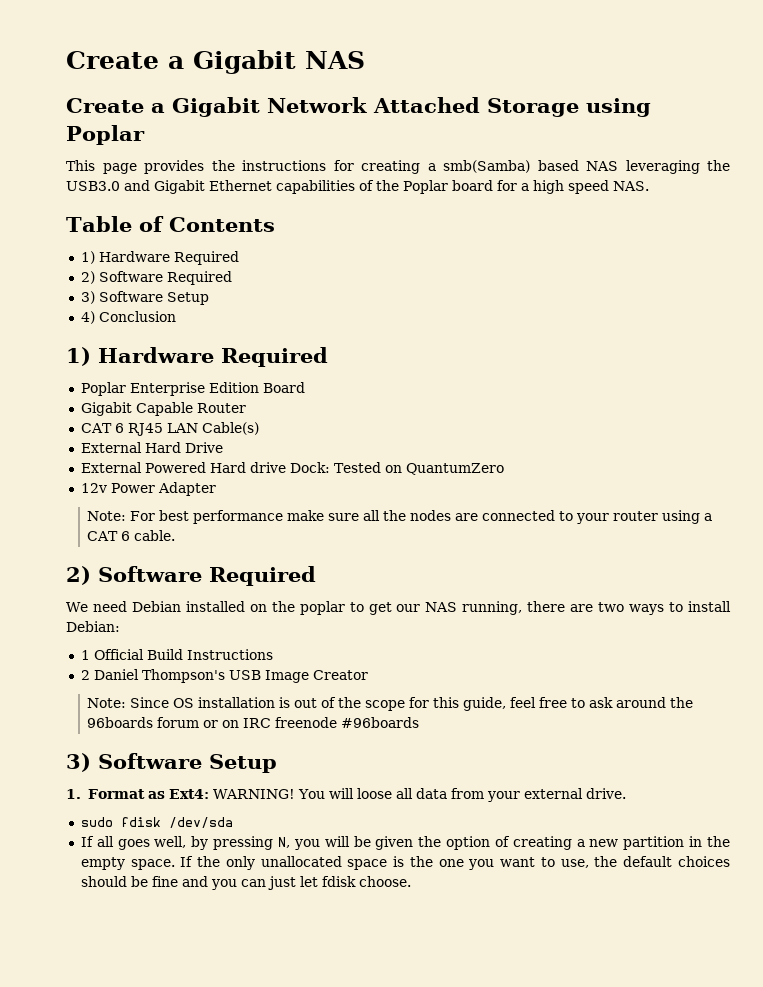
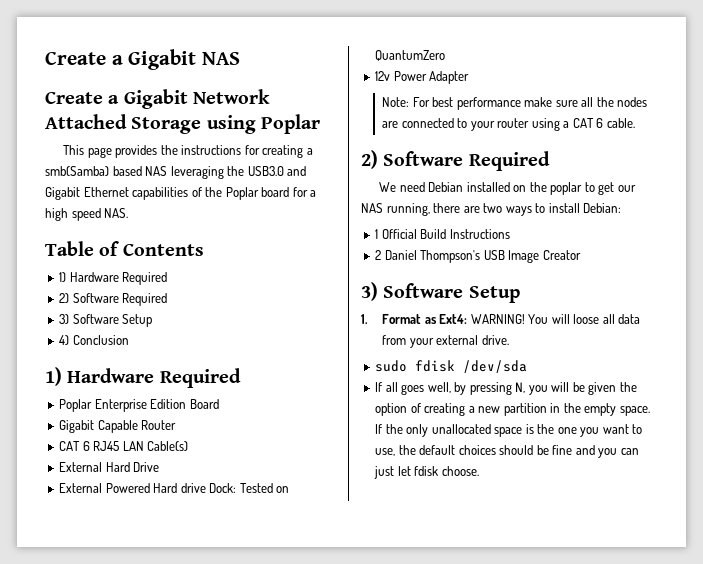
[87,697,694,711] [87,717,420,728] // Note: Since OS installation is out of the scope for this guide, feel free to ask around the 96boards forum or on IRC freenode #96boards -> (581, 255) none

